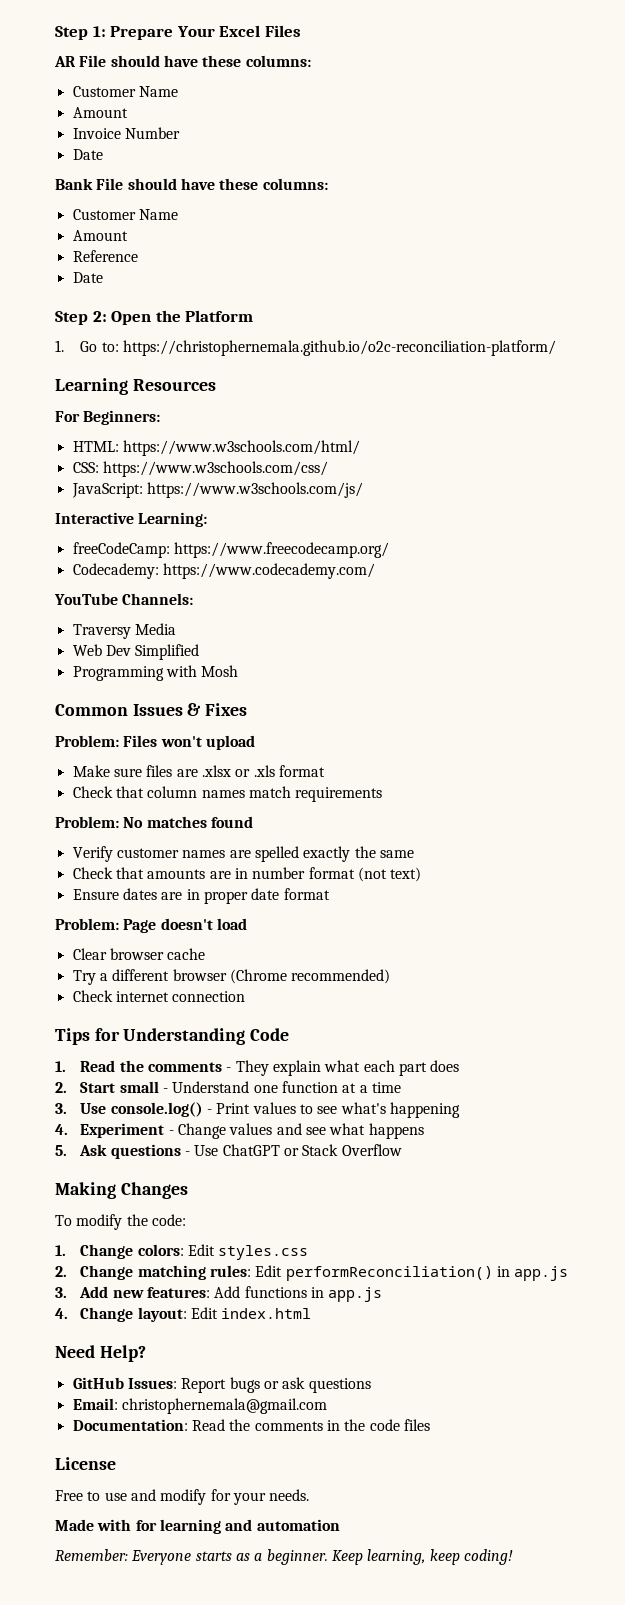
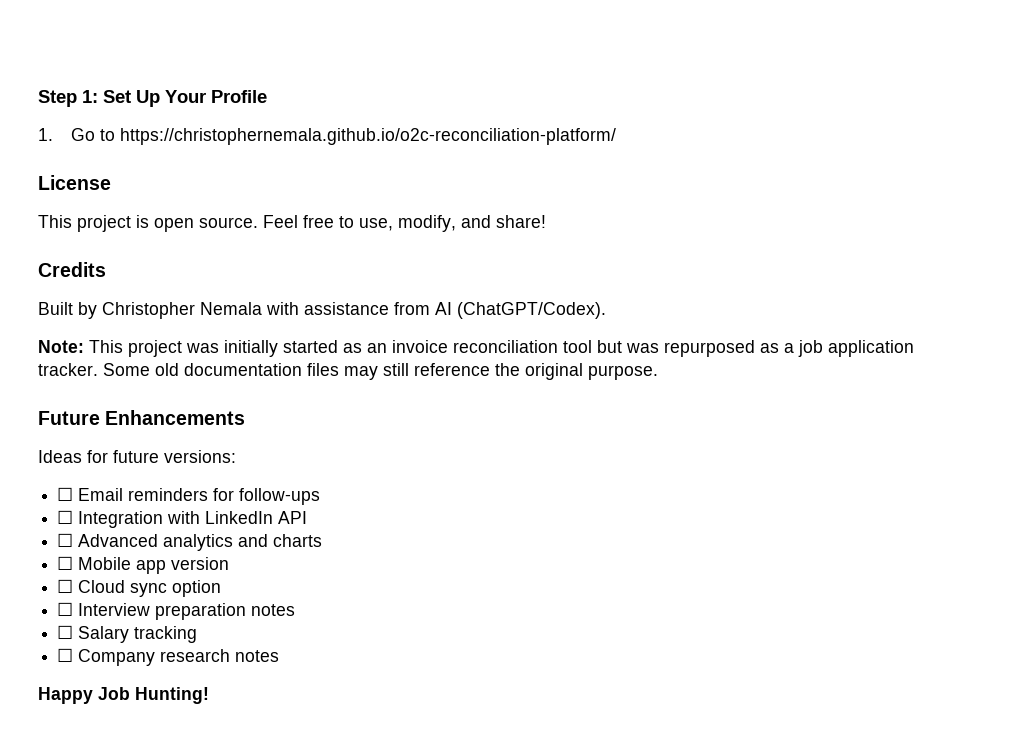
[110,25,301,40] [54,55,311,67] [72,86,178,97] [72,107,128,118] [72,127,180,139] [72,149,103,160] [55,178,328,190] [72,209,178,220] [72,230,128,241] [72,250,138,262] [72,272,103,283] [55,310,254,325] Prepare Your Excel Files // AR File should have these columns: // Customer Name // Amount // Invoice Number // Date // Bank File should have these columns: // Customer Name // Amount // Reference // Date // Step 2: Open the Platform -> [103,90,267,107] Set Up Your Profile
[101,342,119,352] to: -> [100,129,116,141] to
[55,378,216,395] [55,410,161,425] [72,440,360,456] [72,461,328,477] [71,482,363,498] [55,512,208,527] [72,542,389,558] [72,563,375,579] [54,593,194,605] [72,623,176,639] [72,644,200,660] [72,665,239,681] [55,703,248,716] [55,735,255,750] [72,765,325,777] [72,786,383,802] [55,816,253,828] [72,846,414,862] [72,867,422,882] [72,888,330,904] [55,918,247,933] [72,948,206,960] [72,969,391,985] [72,990,246,1002] [55,1028,290,1045] [55,1060,460,1076] [55,1081,401,1093] [55,1102,460,1118] [55,1123,424,1139] [55,1144,402,1159] [55,1182,188,1199] [55,1214,186,1230] [55,1244,309,1260] [55,1265,569,1281] [55,1286,383,1302] [55,1307,312,1322] [55,1345,146,1362] [72,1377,371,1393] [72,1398,327,1414] [72,1419,430,1431] [55,1457,116,1470] [55,1489,310,1505] [55,1519,340,1534] [55,1549,513,1565] Learning Resources // For Beginners: // HTML: https://www.w3schools.com/html/ // CSS: https://www.w3schools.com/css/ // JavaScript: https://www.w3schools.com/js/ // Interactive Learning: // freeCodeCamp: https://www.freecodecamp.org/ // Codecademy: https://www.codecademy.com/ // YouTube Channels: // Traversy Media // Web Dev Simplified // Programming with Mosh // Common Issues & Fixes // Problem: Files won't upload // Make sure files are .xlsx or .xls format // Check that column names match requirements // Problem: No matches found // Verify customer names are spelled exactly the same // Check that amounts are in number format (not text) // Ensure dates are in proper date format // Problem: Page doesn't load // Clear browser cache // Try a different browser (Chrome recommended) // Check internet connection // Tips for Understanding Code // 1. Read the comments - They explain what each part does // 2. Start small - Understand one function at a time // 3. Use console.log() - Print values to see what's happening // 4. Experiment - Change values and see what happens // 5. Ask questions - Use ChatGPT or Stack Overflow // Making Changes // To modify the code: // 1. Change colors: Edit styles.css // 2. Change matching rules: Edit performReconciliation() in app.js // 3. Add new features: Add functions in app.js // 4. Change layout: Edit index.html // Need Help? // GitHub Issues: Report bugs or ask questions // Email: christophernemala@gmail.com // Documentation: Read the comments in the code files // License // Free to use and modify for your needs. // Made with for learning and automation // Remember: Everyone starts as a beginner. Keep learning, keep coding! -> [38,175,111,190] [38,215,546,232] [38,262,106,277] [38,302,606,319] [38,340,914,357] [38,363,658,380] [38,410,246,425] [38,450,236,463] [57,487,321,505] [57,510,308,528] [57,533,323,551] [57,556,230,574] [57,579,222,597] [57,602,296,620] [57,625,198,643] [57,648,280,666] [38,687,209,704] License // This project is open source. Feel free to use, modify, and share! // Credits // Built by Christopher Nemala with assistance from AI (ChatGPT/Codex). // Note: This project was initially started as an invoice reconciliation tool but was repurposed as a job application tracker. Some old documentation files may still reference the original purpose. // Future Enhancements // Ideas for future versions: // ☐ Email reminders for follow-ups // ☐ Integration with LinkedIn API // ☐ Advanced analytics and charts // ☐ Mobile app version // ☐ Cloud sync option // ☐ Interview preparation notes // ☐ Salary tracking // ☐ Company research notes // Happy Job Hunting!

